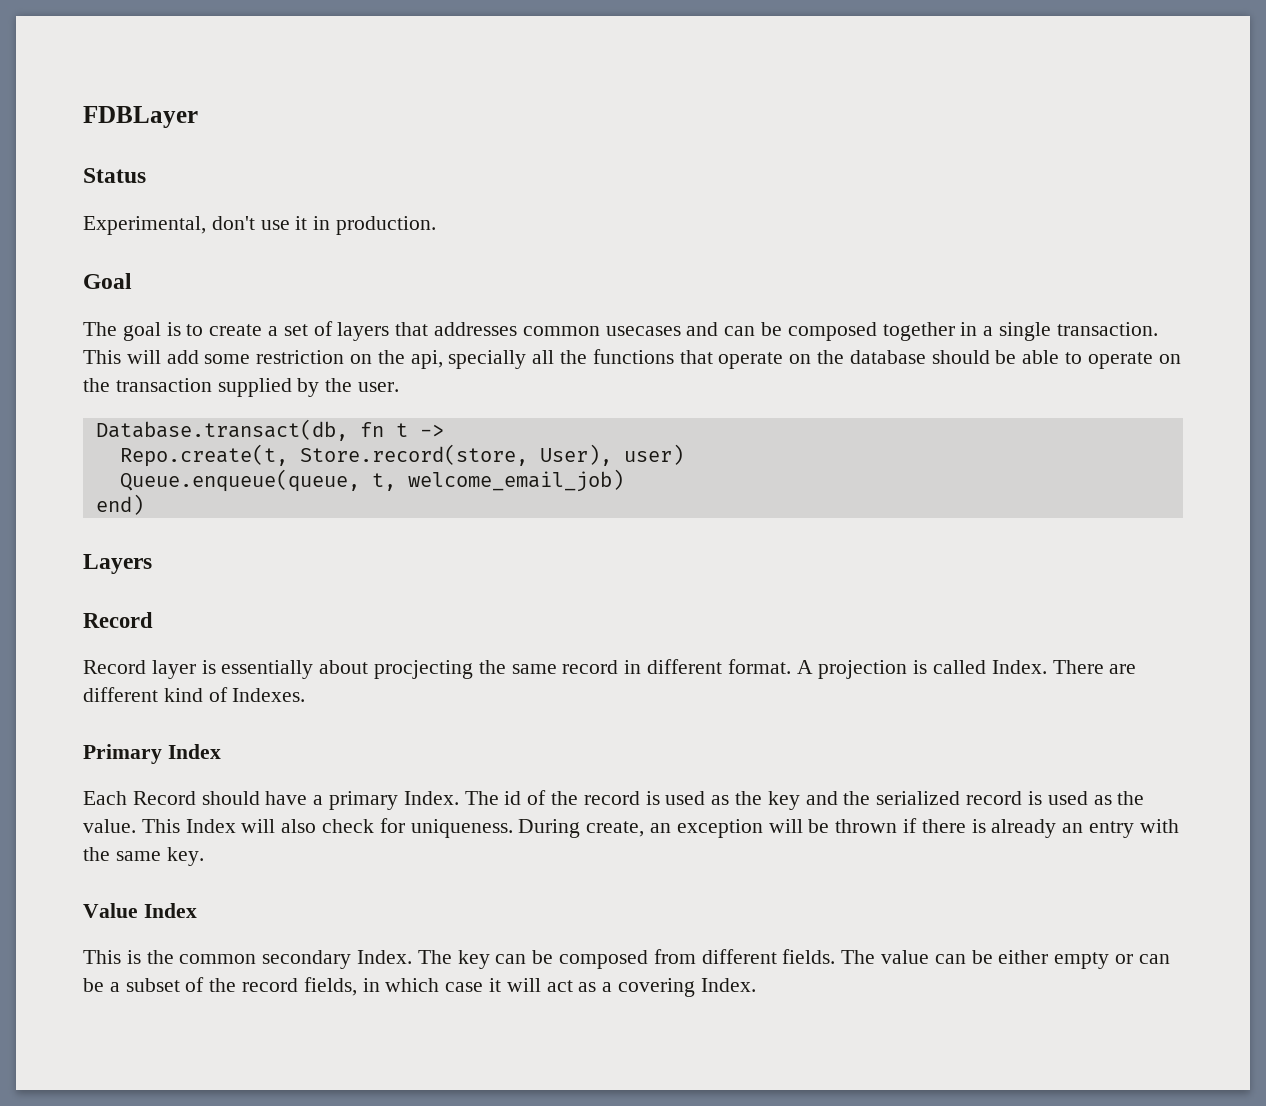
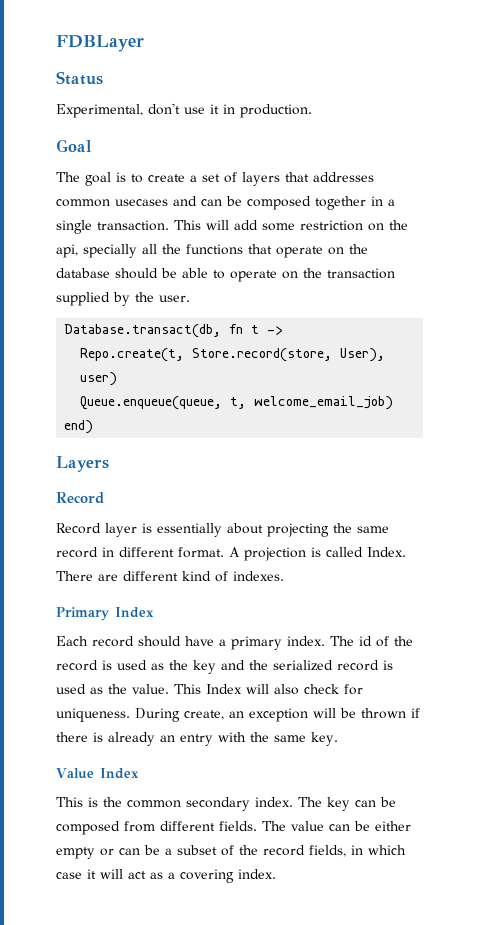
[374,660,474,679] procjecting -> [267,523,329,537] projecting
[232,688,306,702] Indexes. -> [233,571,284,581] indexes.
[132,791,196,805] Record -> [92,636,134,647] record
[403,791,459,805] Index. -> [287,636,325,646] index.
[357,950,413,964] Index. -> [255,797,293,807] index.
[700,978,756,992] Index. -> [238,869,276,879] index.

